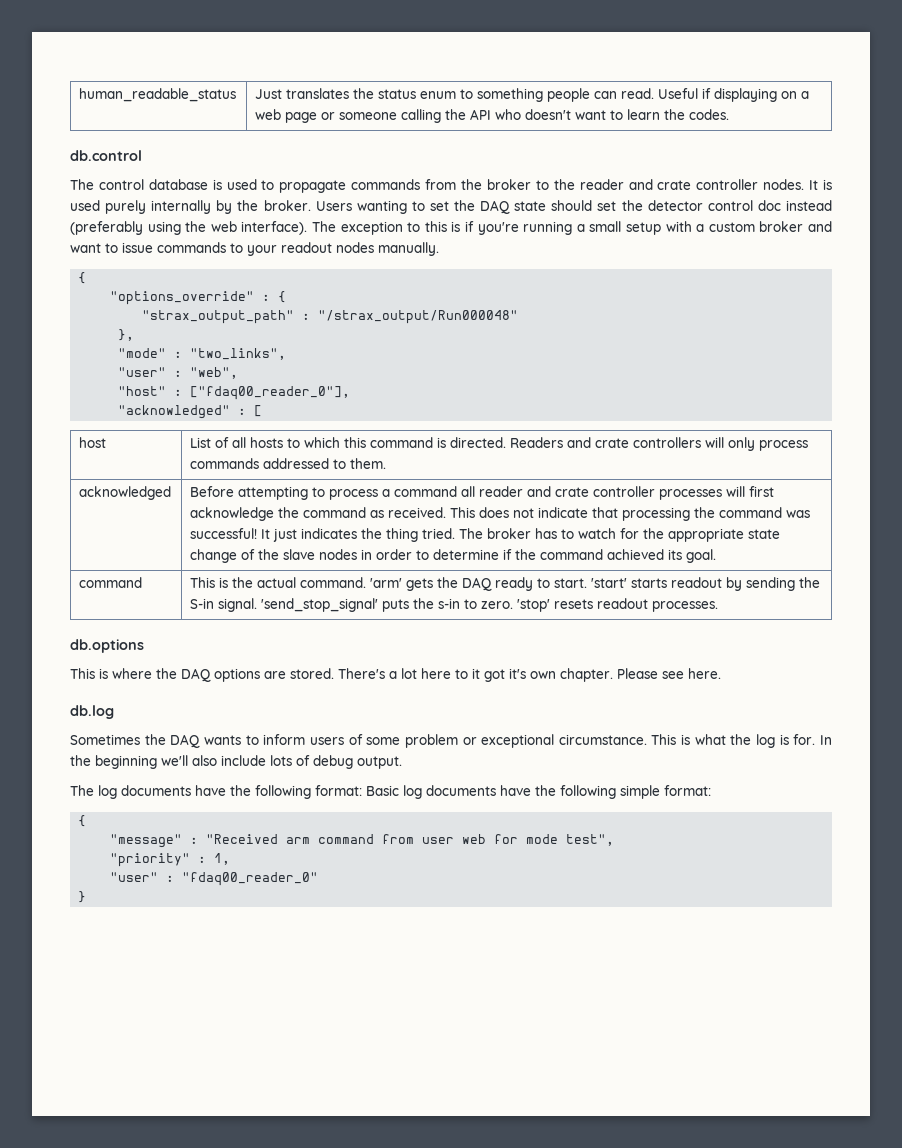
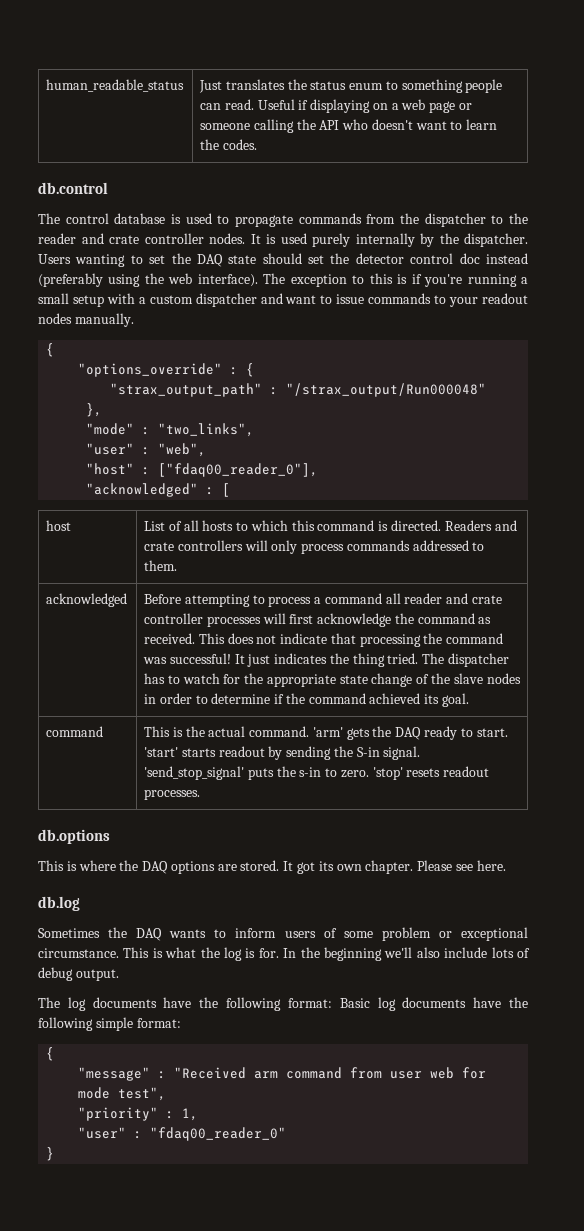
[486,179,531,190] broker -> [424,213,486,227] dispatcher
[263,200,311,211] broker. -> [464,233,528,247] dispatcher.
[759,221,804,232] broker -> [195,293,257,307] dispatcher
[487,528,532,539] broker -> [448,653,510,667] dispatcher
[338,668,526,682] There's a lot here to it got it's -> [283,861,334,874] It got its

